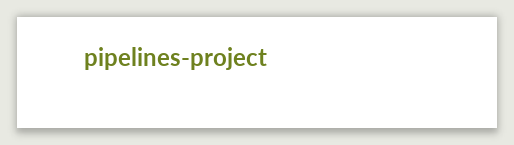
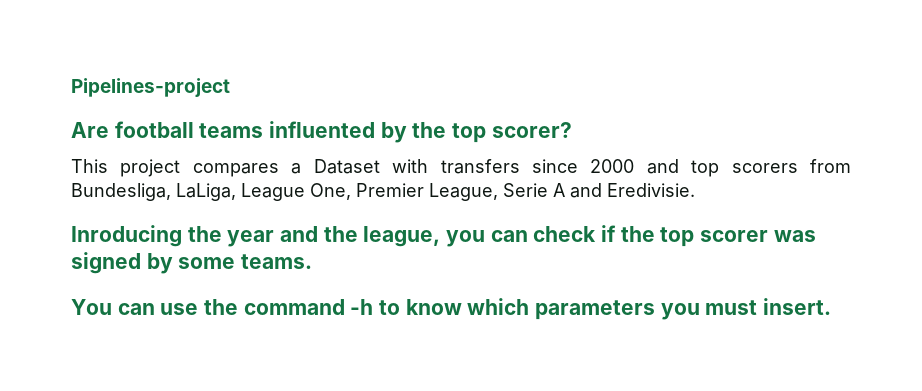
[84,47,267,70] pipelines-project -> [71,78,230,97] [71,121,572,143] [71,159,851,177] [71,183,695,201] [71,225,816,247] [71,252,313,274] [71,298,832,320] Pipelines-project // Are football teams influented by the top scorer? // This project compares a Dataset with transfers since 2000 and top scorers from Bundesliga, LaLiga, League One, Premier League, Serie A and Eredivisie. // Inroducing the year and the league, you can check if the top scorer was signed by some teams. // You can use the command -h to know which parameters you must insert.

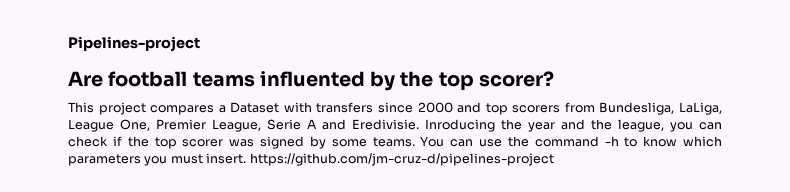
(695, 190) // -> (419, 124) none
(313, 261) // -> (415, 142) none
(832, 306) none -> [249,153,554,166] https://github.com/jm-cruz-d/pipelines-project

